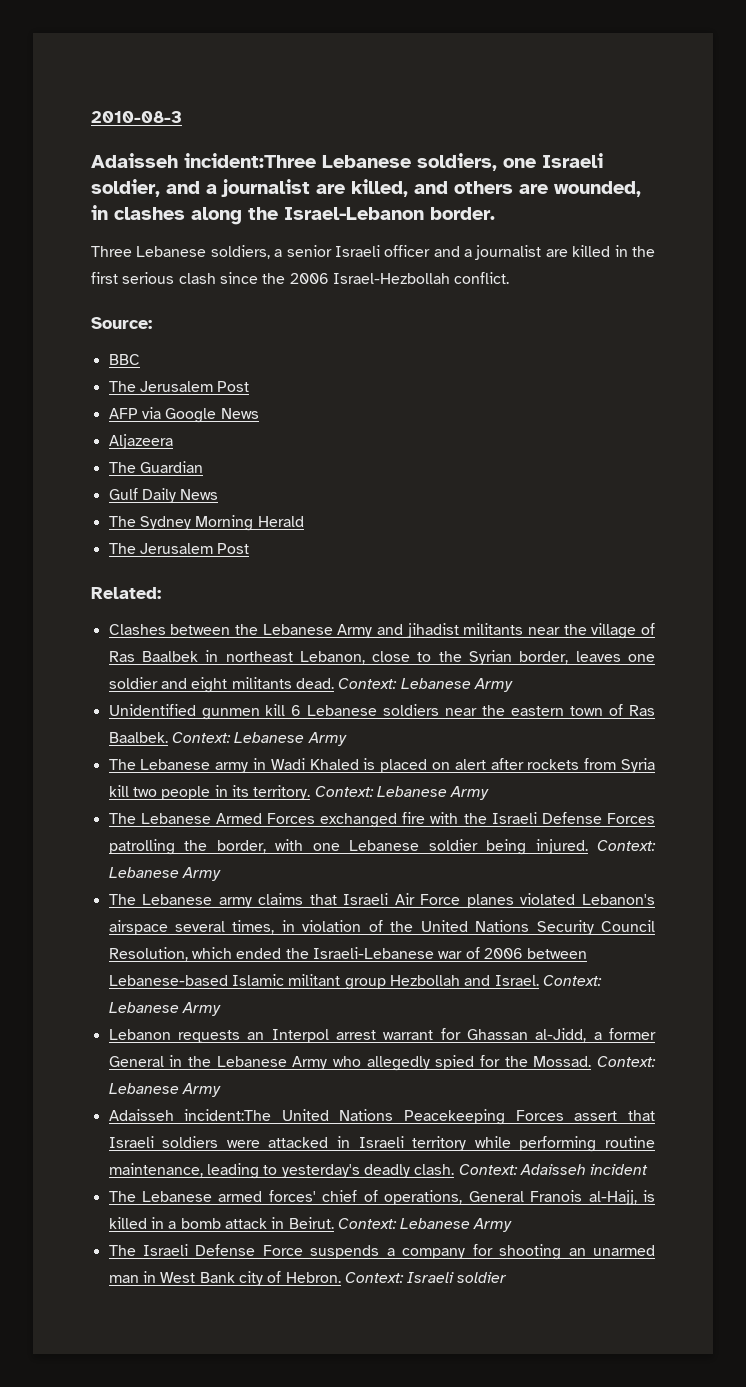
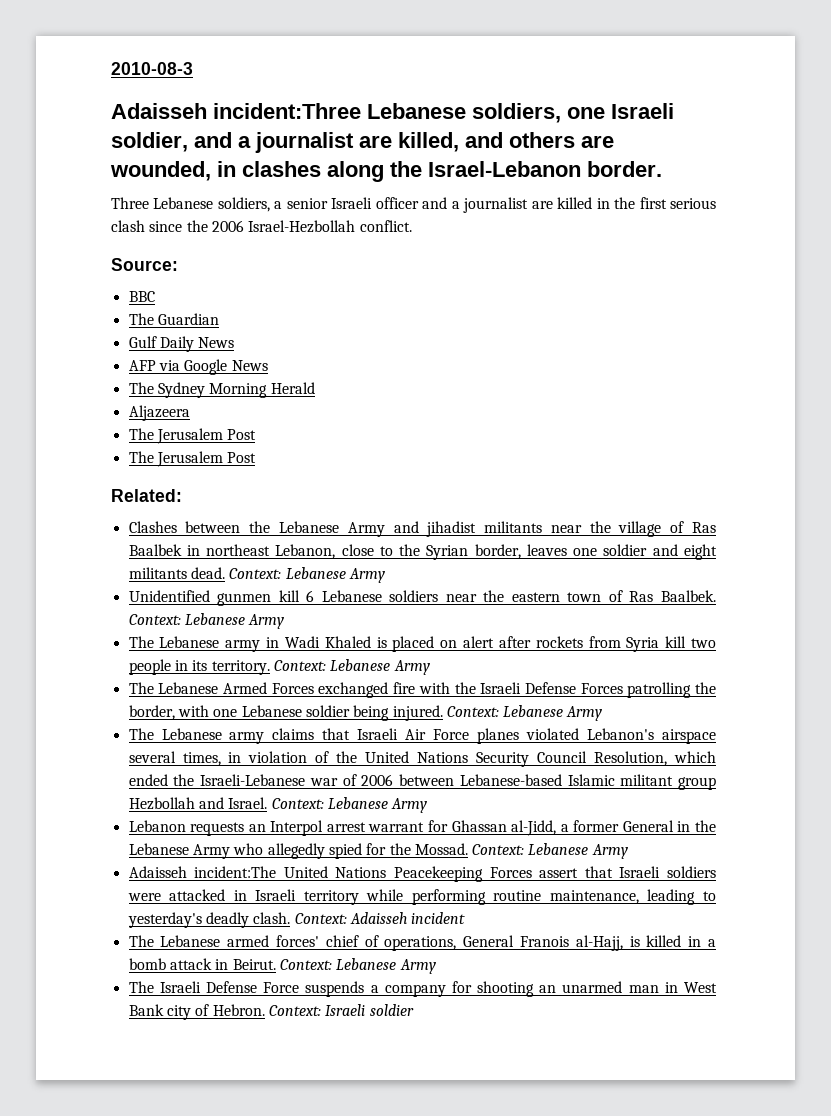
[139,381,250,392] Jerusalem Post -> [157,313,219,325] [128,336,235,352] Guardian // Gulf Daily News
[108,434,173,449] [108,461,203,473] [108,488,219,503] // Aljazeera // The Guardian // Gulf Daily News -> (268, 365) none
(304, 521) none -> [128,405,190,421] [128,428,257,444] // Aljazeera // The Jerusalem Post

